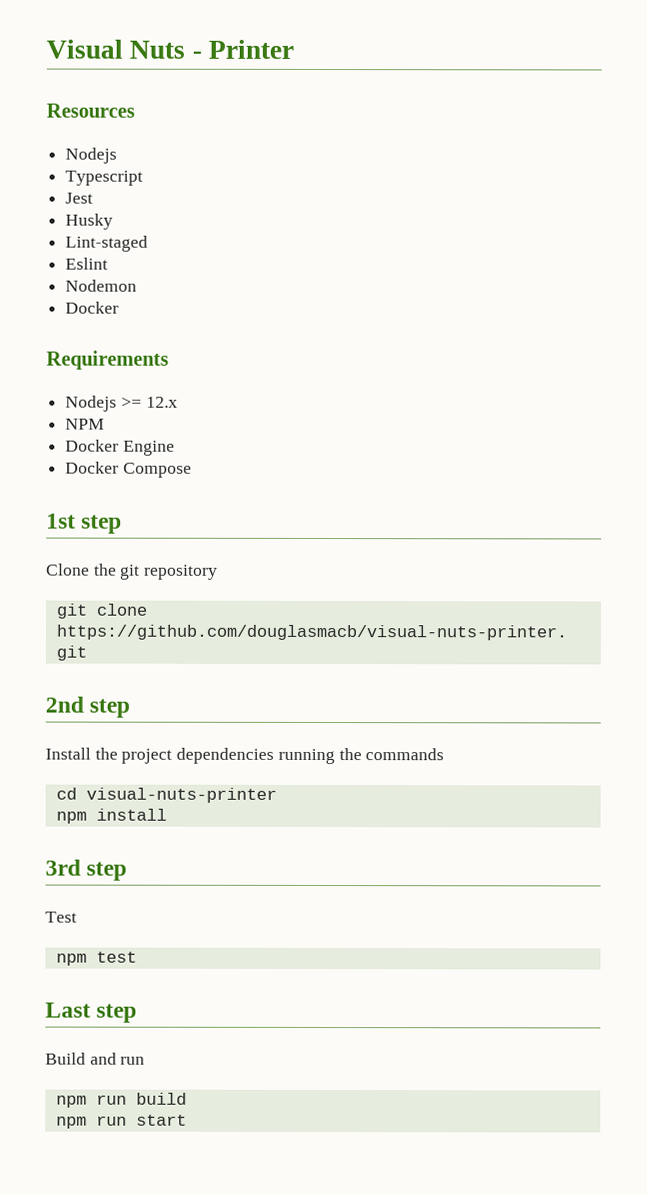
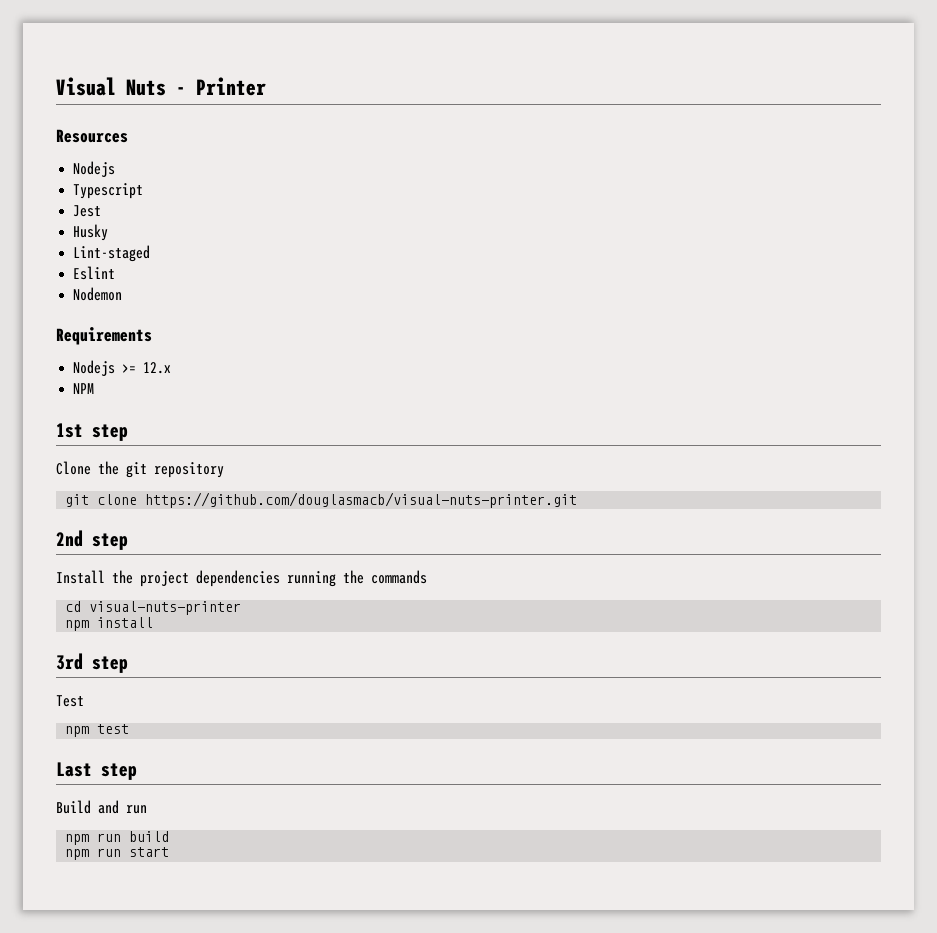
[65,301,120,314] // Docker -> (123, 294) none
[65,439,175,456] [65,461,192,478] // Docker Engine // Docker Compose -> (95, 388) none

